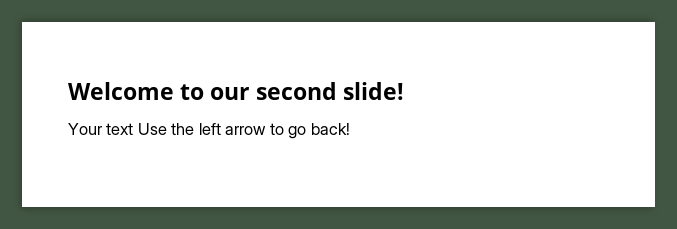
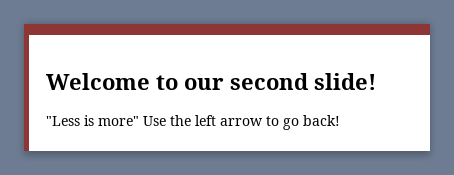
[68,123,134,135] Your text -> [46,115,139,126] "Less is more"

